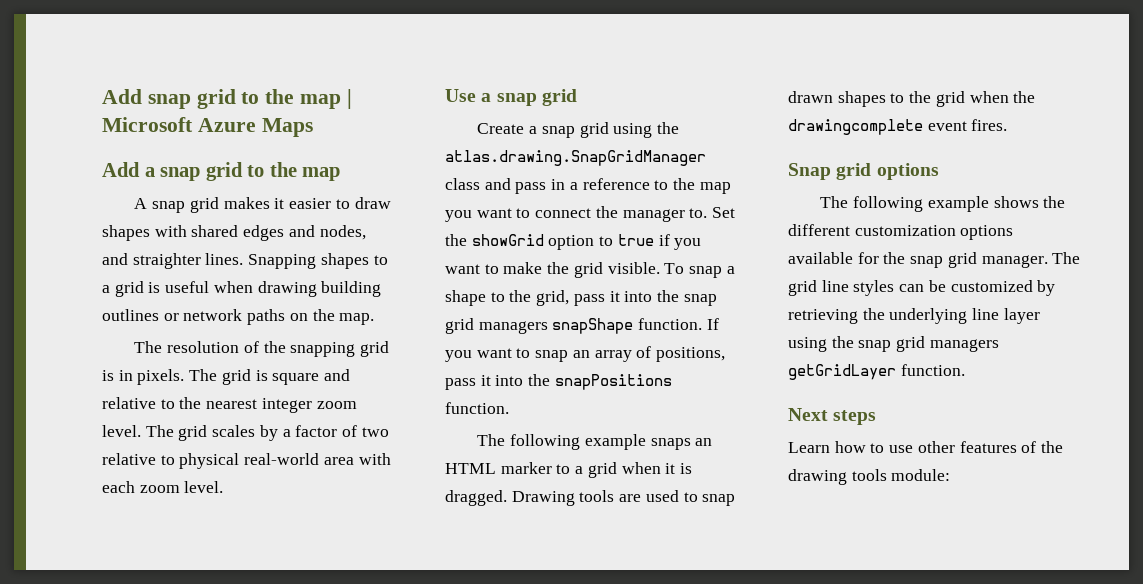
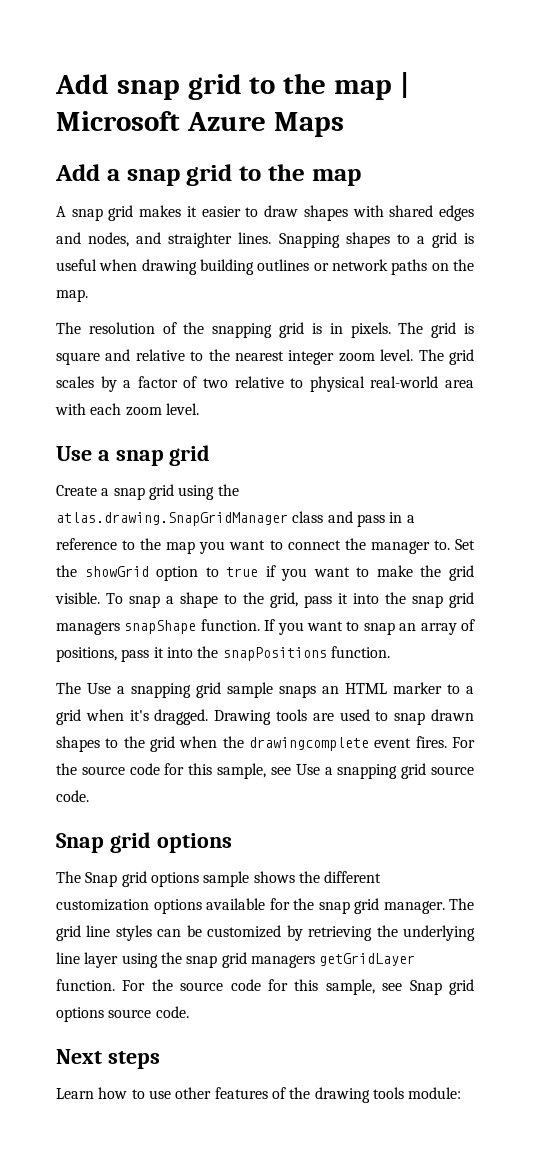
[510,434,646,450] following example -> [87,682,273,698] Use a snapping grid sample
[665,463,693,474] it is -> [129,710,149,721] it's
(1008, 125) none -> [451,737,475,748] [56,763,474,779] [56,790,89,802] For the source code for this sample, see Use a snapping grid source code.
[853,196,989,212] following example -> [85,871,250,887] Snap grid options sample
(965, 370) none -> [122,979,474,995] [56,1006,189,1022] For the source code for this sample, see Snap grid options source code.

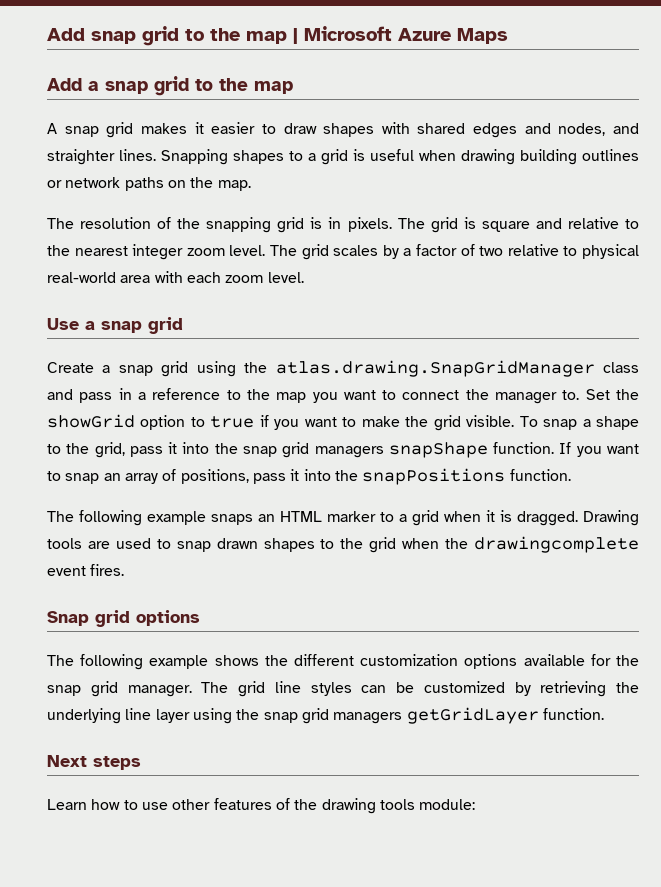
[87,682,273,698] Use a snapping grid sample -> [79,510,206,526] following example
[129,710,149,721] it's -> [486,510,512,522] it is
[451,737,475,748] [56,763,474,779] [56,790,89,802] For the source code for this sample, see Use a snapping grid source code. -> (125, 570) none
[85,871,250,887] Snap grid options sample -> [80,654,209,670] following example
[122,979,474,995] [56,1006,189,1022] For the source code for this sample, see Snap grid options source code. -> (604, 714) none

